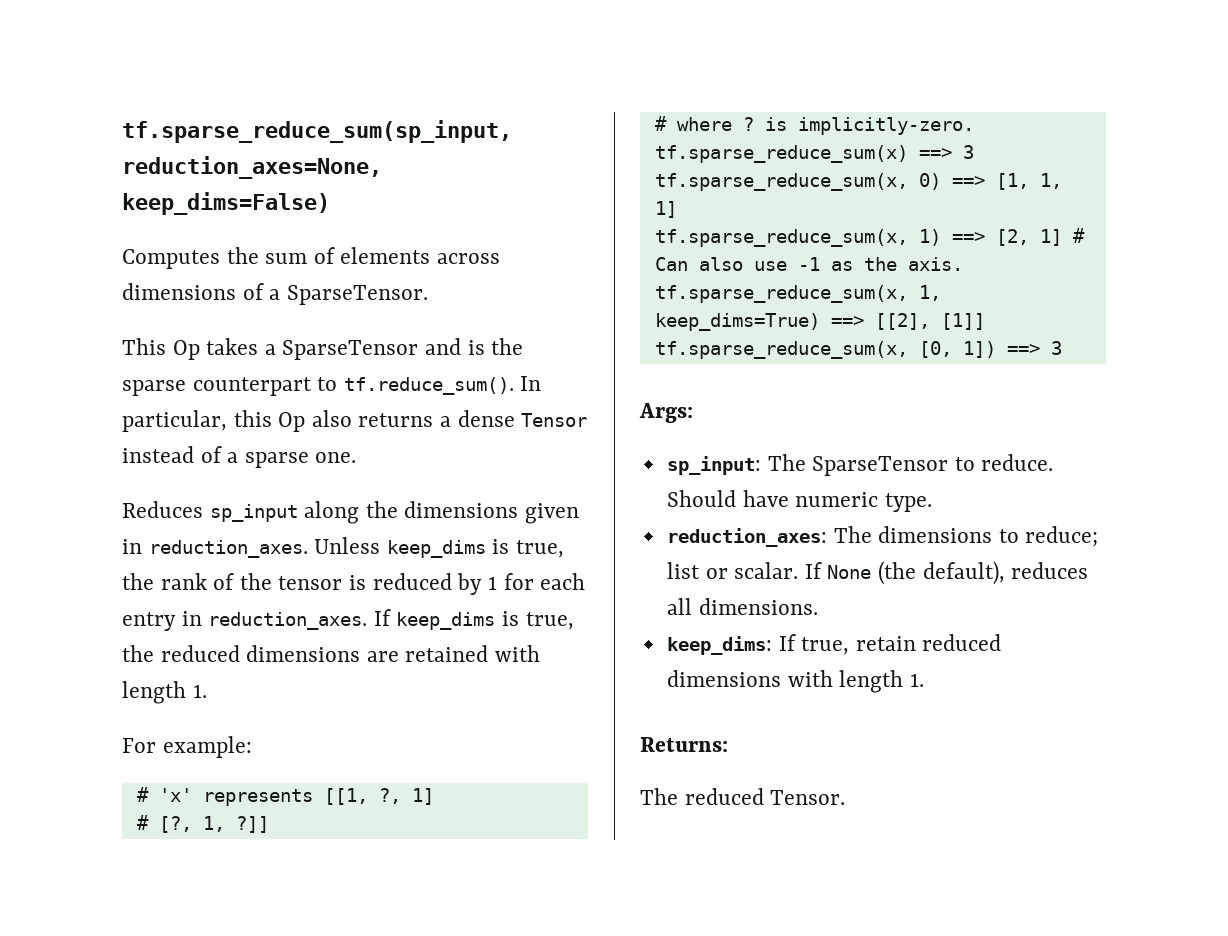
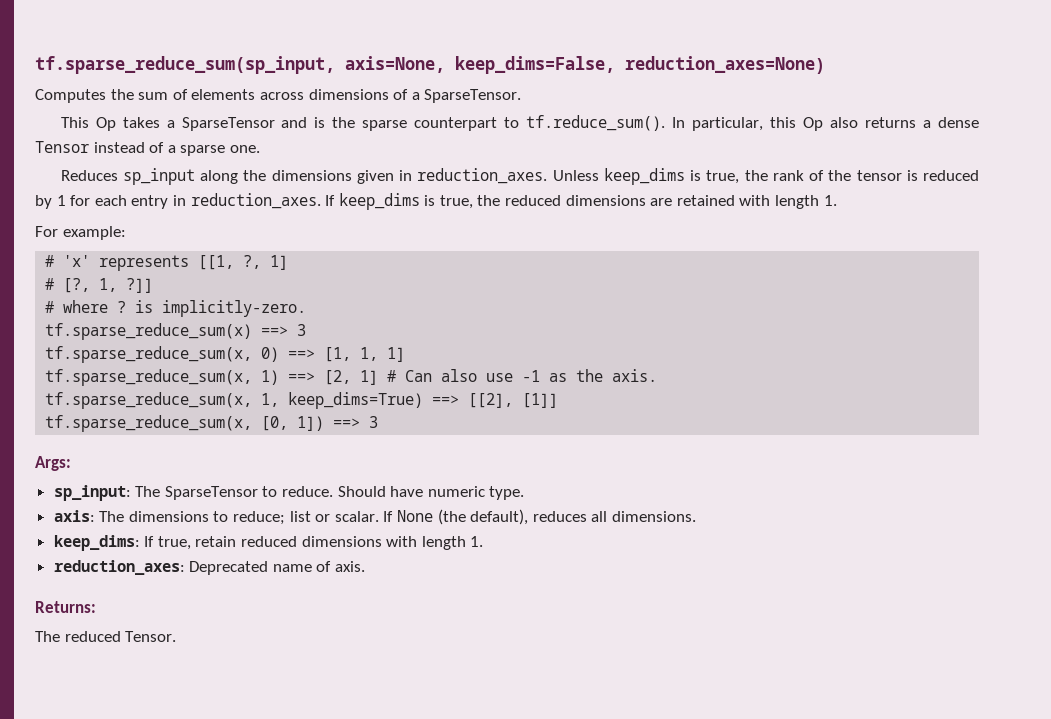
[122,156,382,179] [122,192,330,215] reduction_axes=None, keep_dims=False) -> [345,56,825,74] axis=None, keep_dims=False, reduction_axes=None)
[666,528,827,547] reduction_axes: -> [53,510,95,522] axis:
(924, 680) none -> [53,560,366,575] // reduction_axes: Deprecated name of axis.

